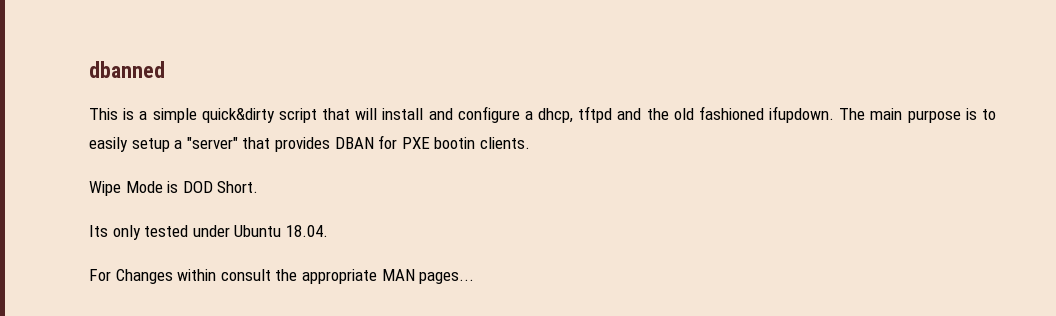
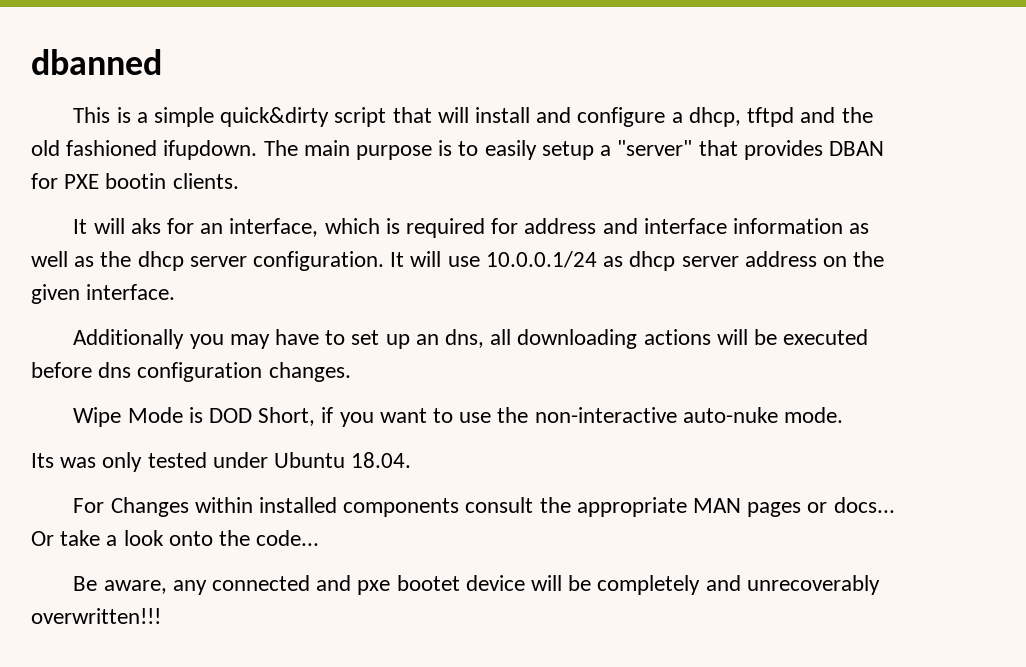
[89,181,259,196] Wipe Mode is DOD Short. -> [73,218,870,238] [31,251,885,271] [31,284,176,304] [73,329,869,349] [31,362,351,382] [73,407,844,427] It will aks for an interface, which is required for address and interface information as well as the dhcp server configuration. It will use 10.0.0.1/24 as dhcp server address on the given interface. // Additionally you may have to set up an dns, all downloading actions will be executed before dns configuration changes. // Wipe Mode is DOD Short, if you want to use the non-interactive auto-nuke mode.
(108, 231) none -> [60,457,97,468] was
(217, 275) none -> [258,497,460,517] installed components
[419,272,475,284] pages... -> [747,497,895,517] [31,530,320,546] [73,575,880,595] [31,608,161,624] pages or docs... Or take a look onto the code... // Be aware, any connected and pxe bootet device will be completely and unrecoverably overwritten!!!

